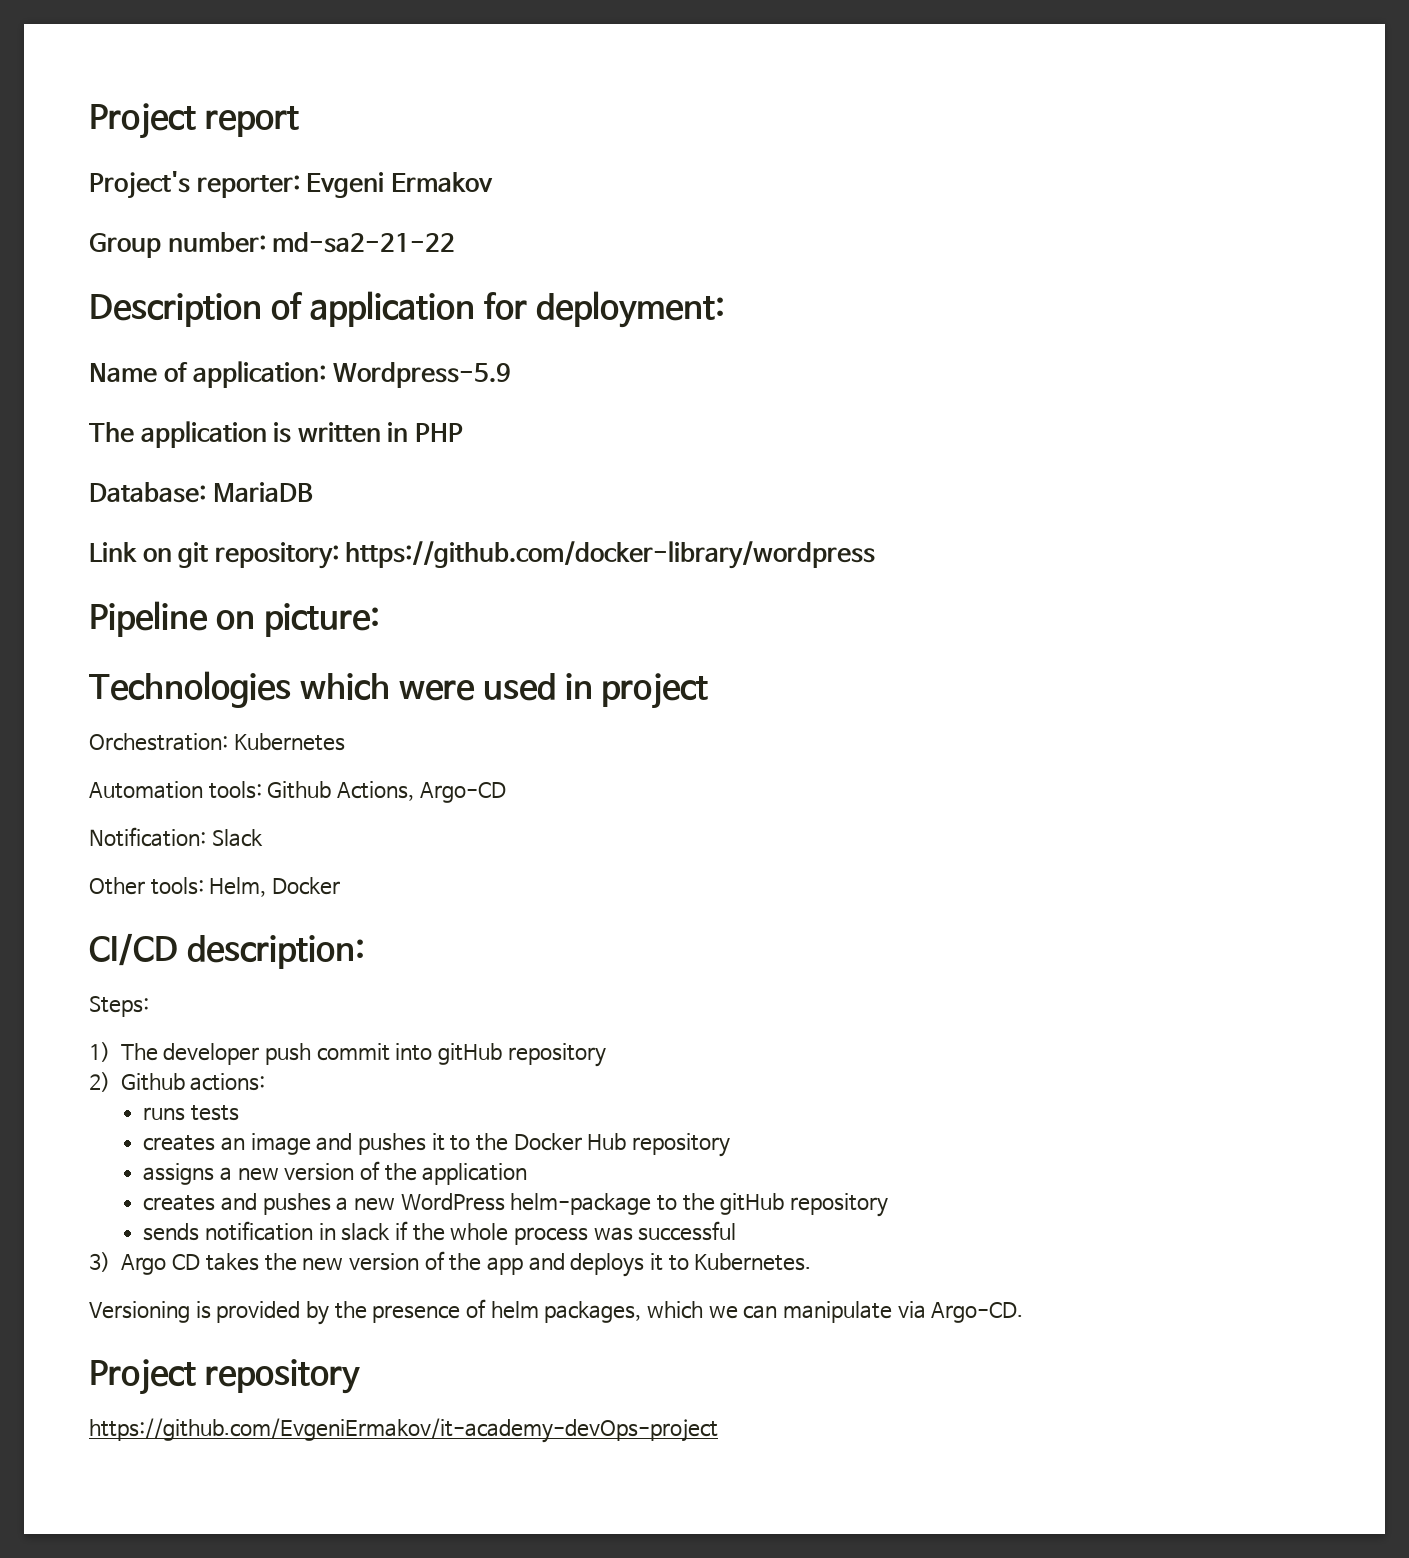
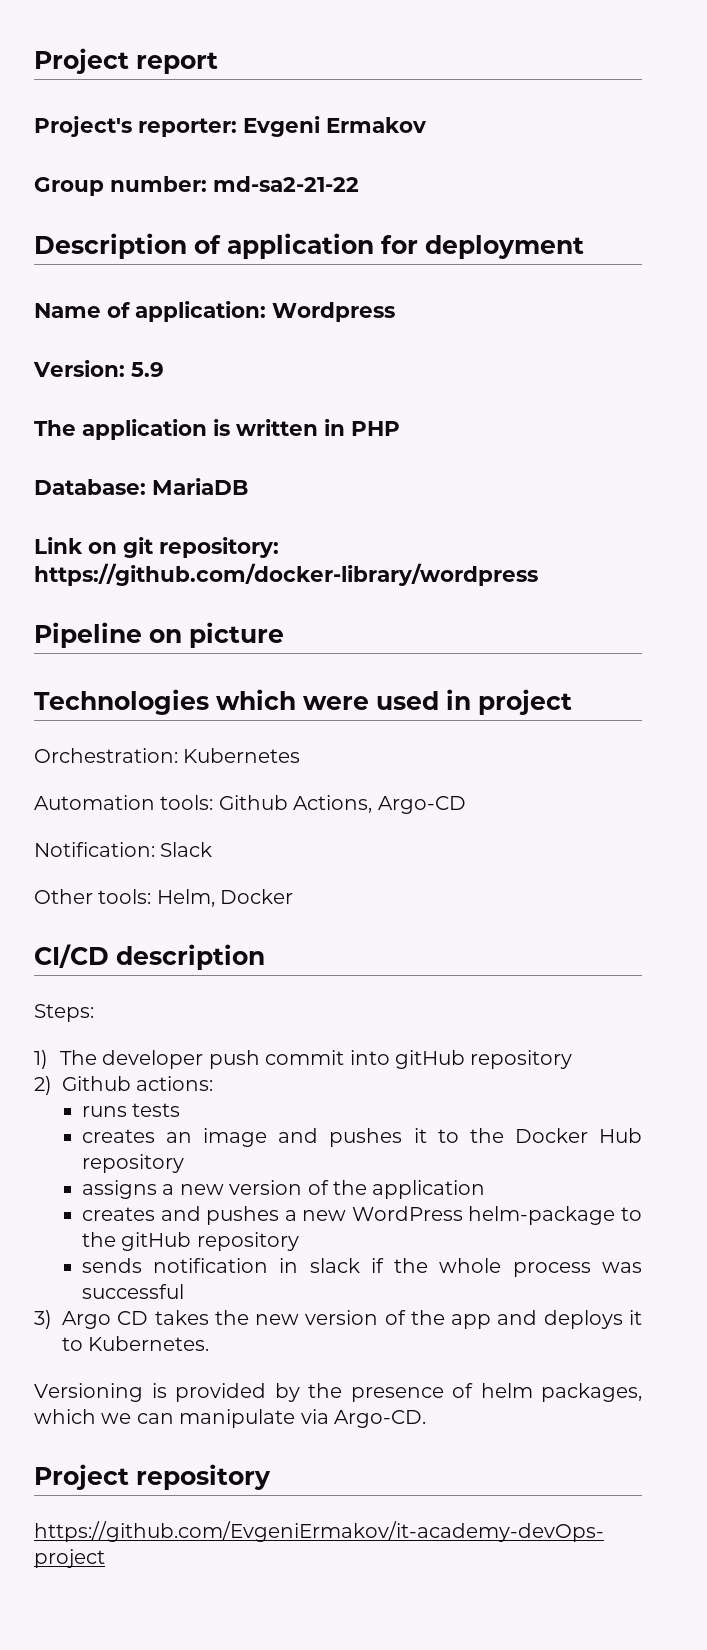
[535,291,725,328] deployment: -> [425,235,584,259] deployment
[332,362,511,388] Wordpress-5.9 -> [272,302,395,322] [33,360,164,377] Wordpress // Version: 5.9
[263,603,380,637] picture: -> [189,622,284,648] picture
[186,935,365,969] description: -> [116,944,265,970] description

